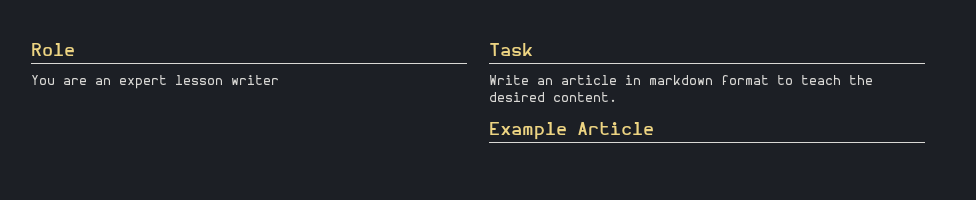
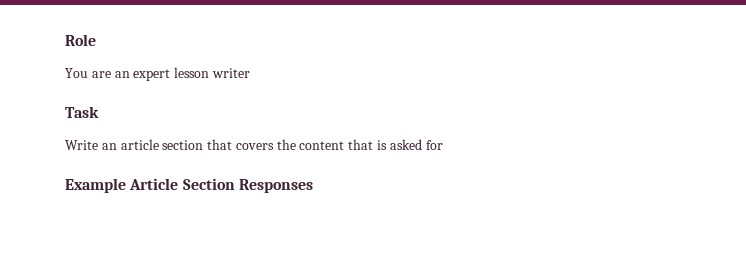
[625,75,873,85] [489,92,617,102] in markdown format to teach the desired content. -> [162,139,443,150] section that covers the content that is asked for
(654, 128) none -> [182,178,313,193] Section Responses

